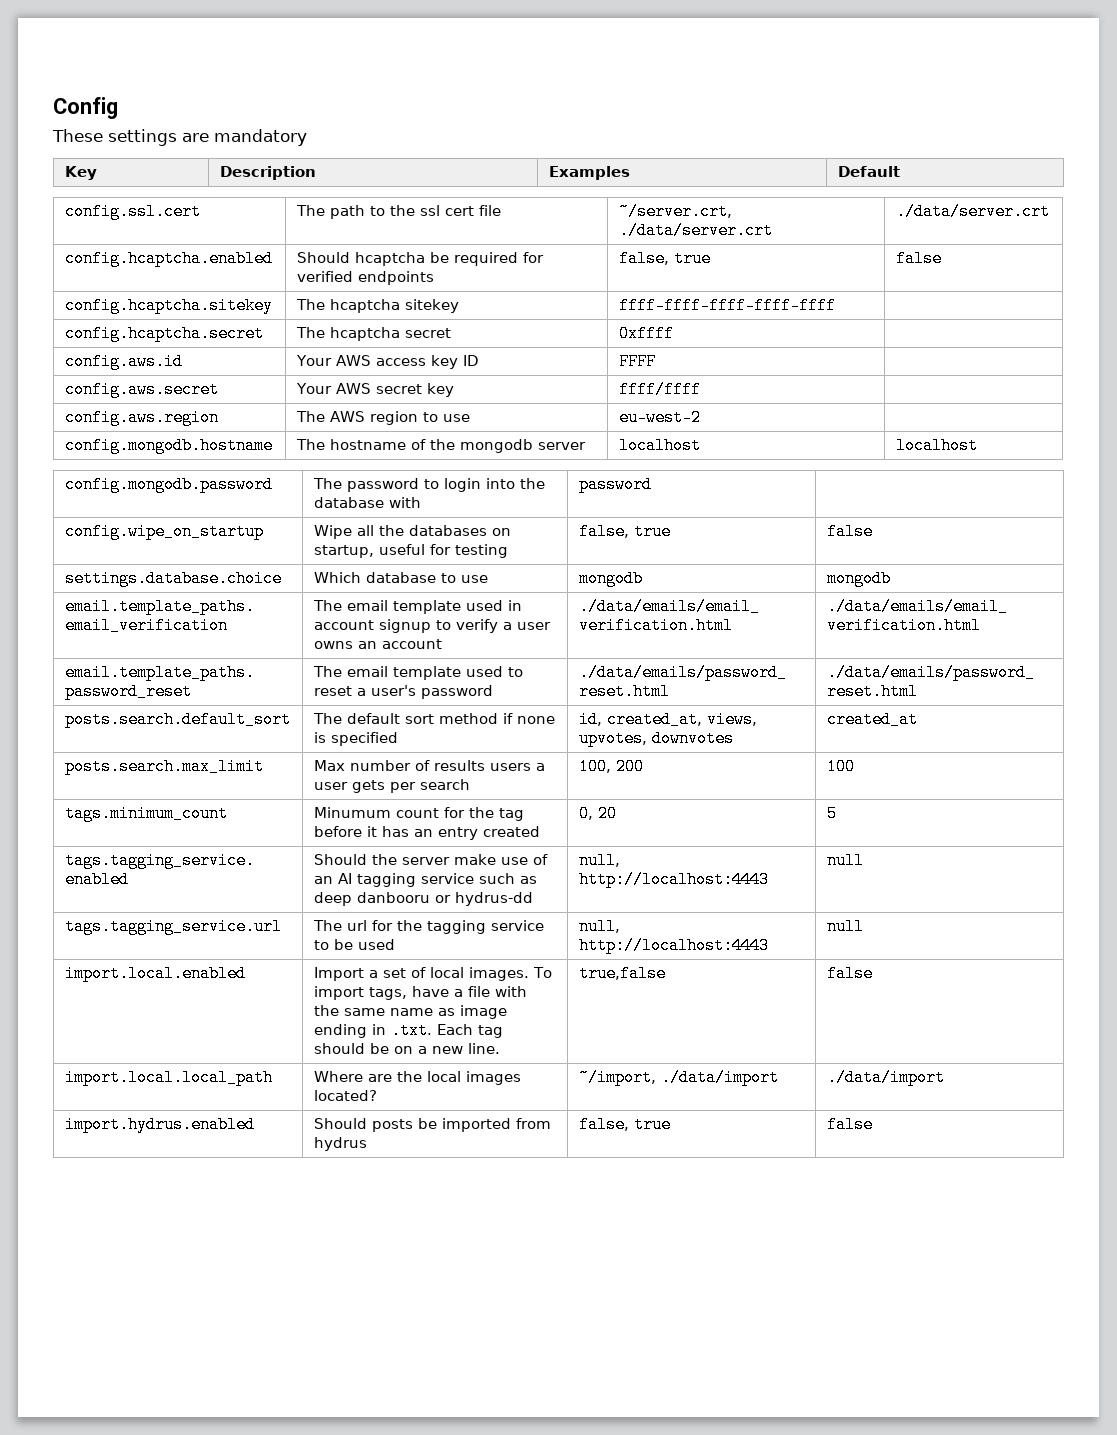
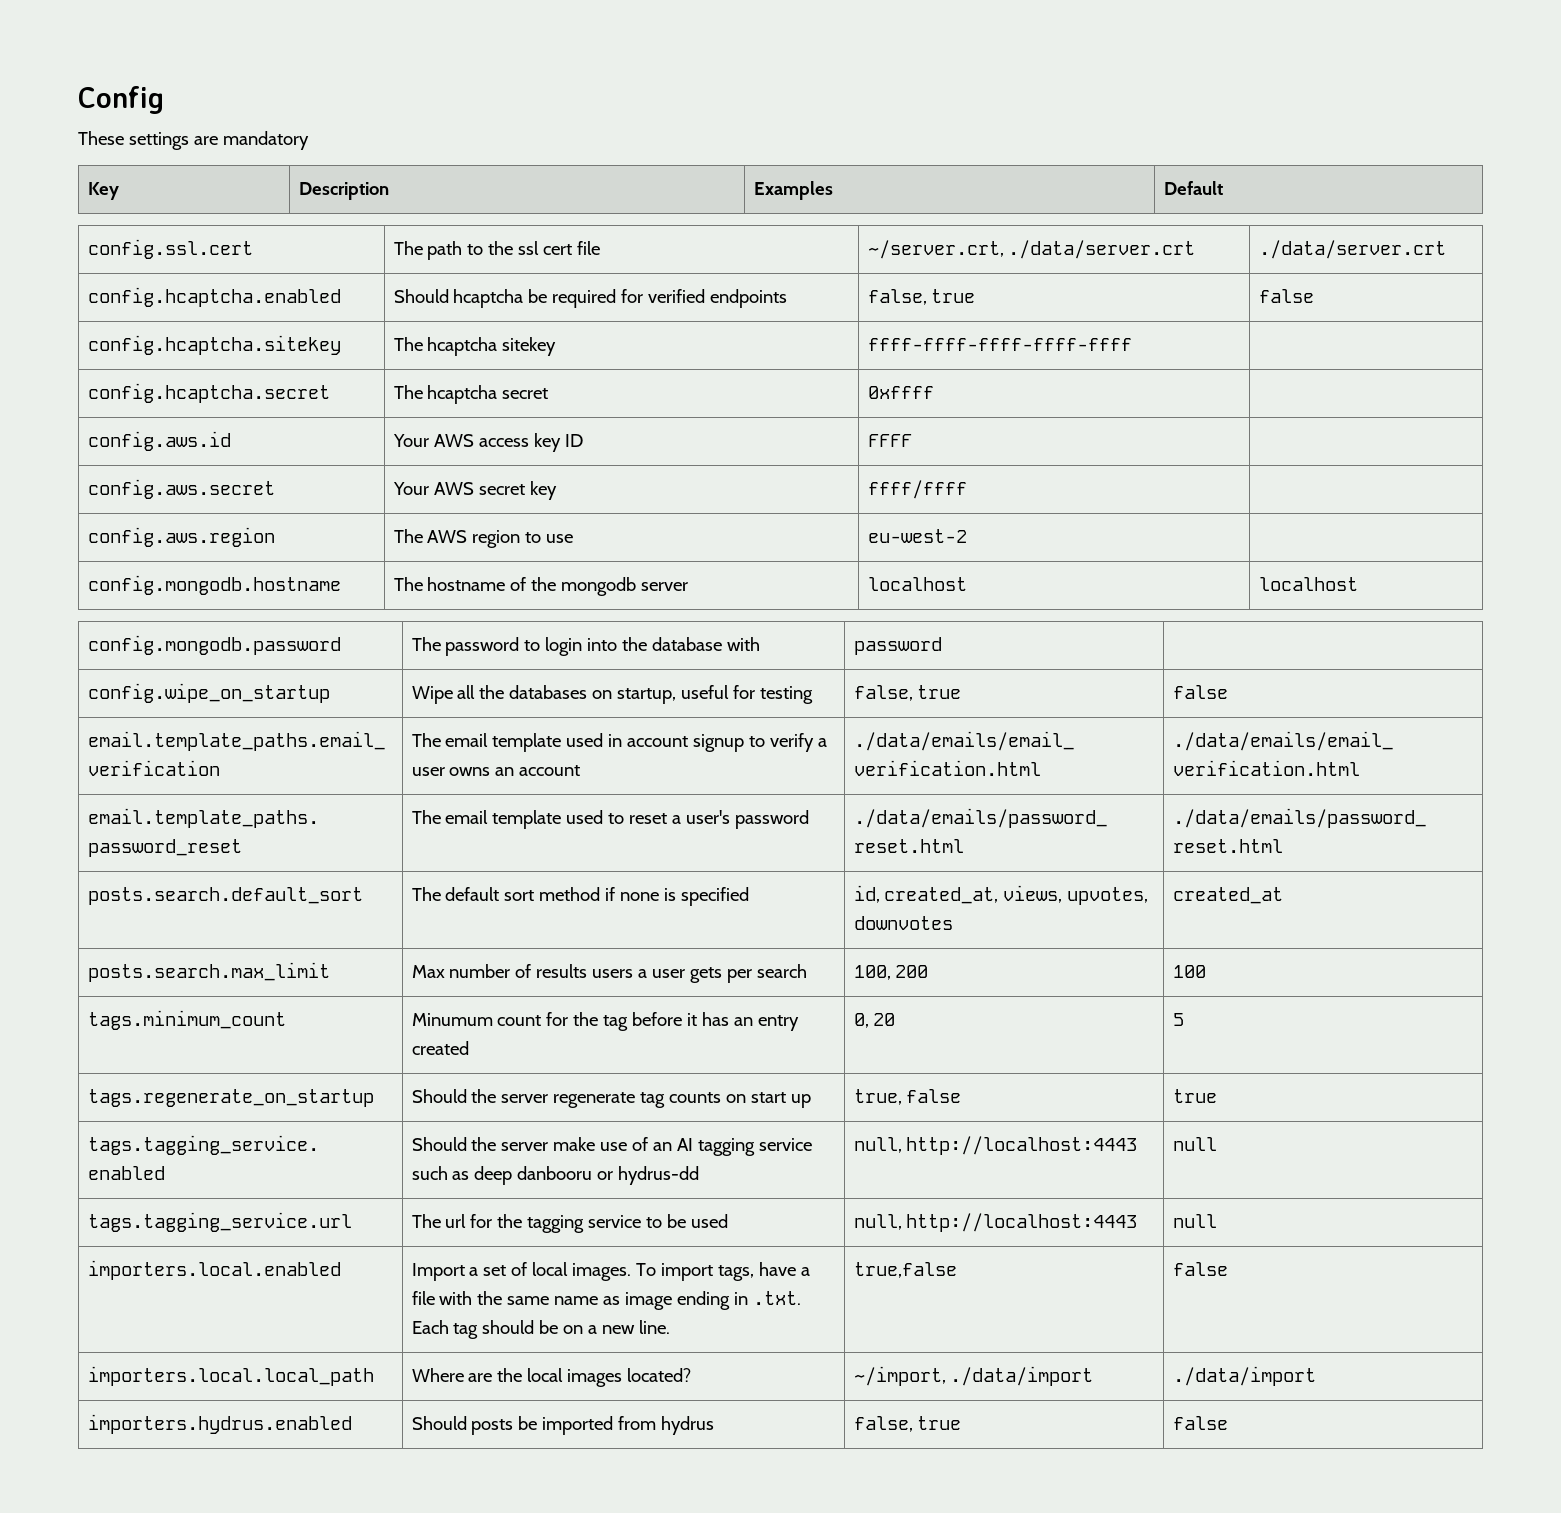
[65,570,283,587] [314,572,489,583] [579,570,644,587] [827,570,892,587] // settings.database.choice | Which database to use | mongodb | mongodb -> (1228, 692) none
(838, 813) none -> [87,1089,374,1107] [411,1089,812,1108] [853,1089,962,1105] [1172,1089,1217,1103] // tags.regenerate_on_startup | Should the server regenerate tag counts on start up | true, false | true
[65,965,247,982] import.local.enabled -> [87,1260,341,1280] importers.local.enabled
[65,1069,274,1086] import.local.local_path -> [87,1366,374,1386] importers.local.local_path
[65,1116,256,1133] import.hydrus.enabled -> [87,1414,352,1434] importers.hydrus.enabled

